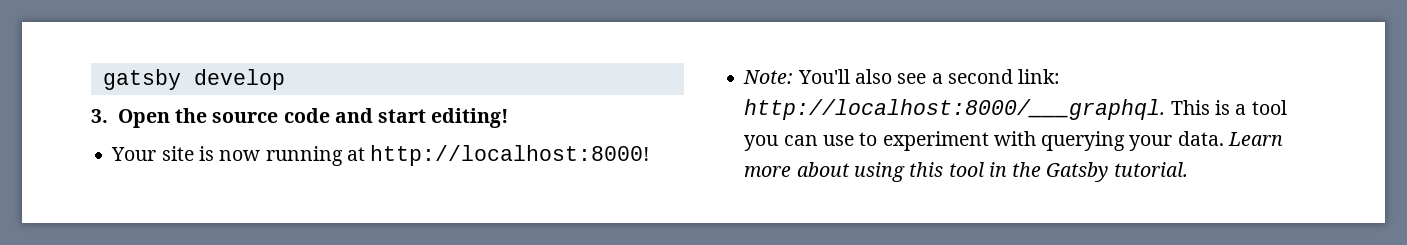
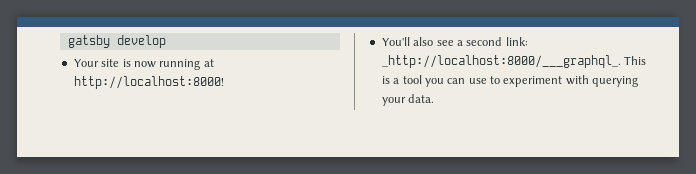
[91,108,509,128] // 3. Open the source code and start editing! -> (166, 41) none
[743,70,794,84] Note: -> (224, 82) none
[744,99,1166,120] http://localhost:8000/___graphql. -> [381,55,621,68] _http://localhost:8000/___graphql_.
[1227,132,1283,146] [744,162,1188,182] Learn more about using this tool in the Gatsby tutorial. -> (435, 98) none

